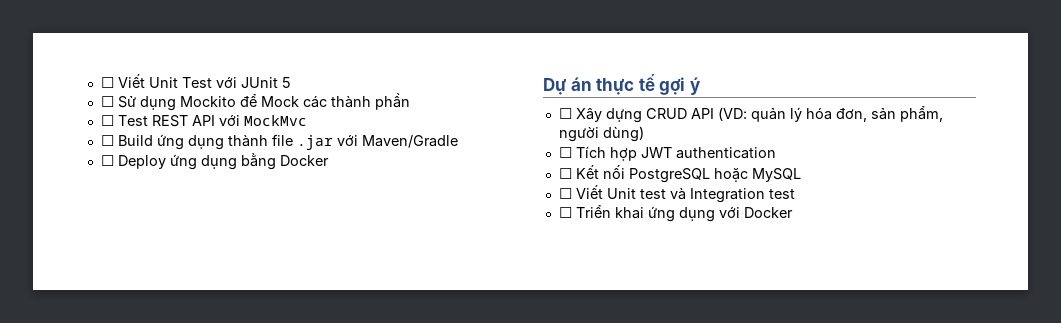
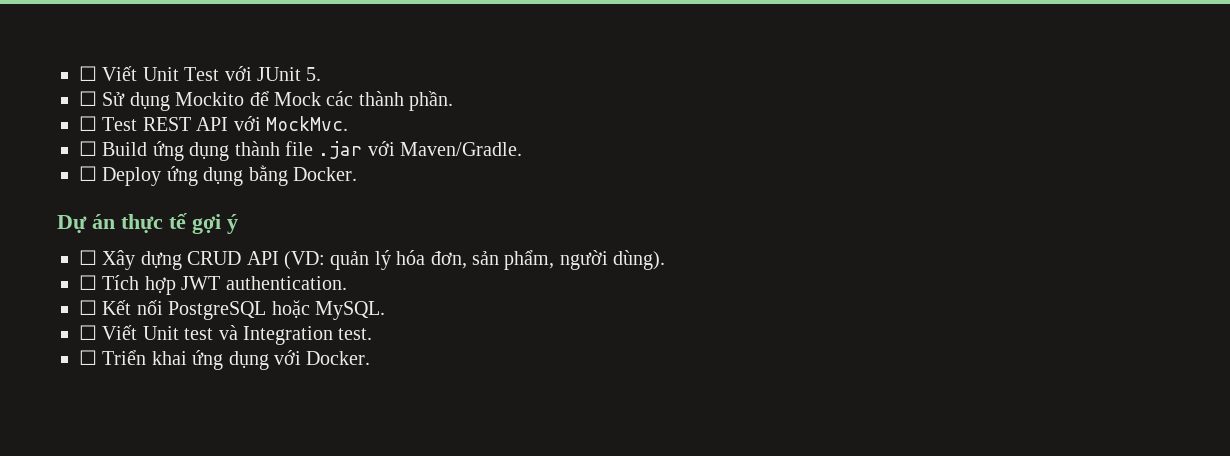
[281,77,291,88] 5 -> [306,67,322,81] 5.
[374,93,410,110] phần -> [409,91,454,111] phần.
[243,115,307,126] MockMvc -> [266,116,348,131] MockMvc.
[361,135,458,148] Maven/Gradle -> [400,142,523,156] Maven/Gradle.
[279,155,329,166] Docker -> [293,167,357,181] Docker.
[602,126,644,142] dùng) -> [613,250,666,270] dùng).
[675,147,776,159] authentication -> [225,276,347,290] authentication.
[751,168,801,182] MySQL -> [315,301,385,320] MySQL.
[768,189,795,199] test -> [338,328,373,340] test.
[743,207,793,218] Docker -> [306,351,371,365] Docker.

